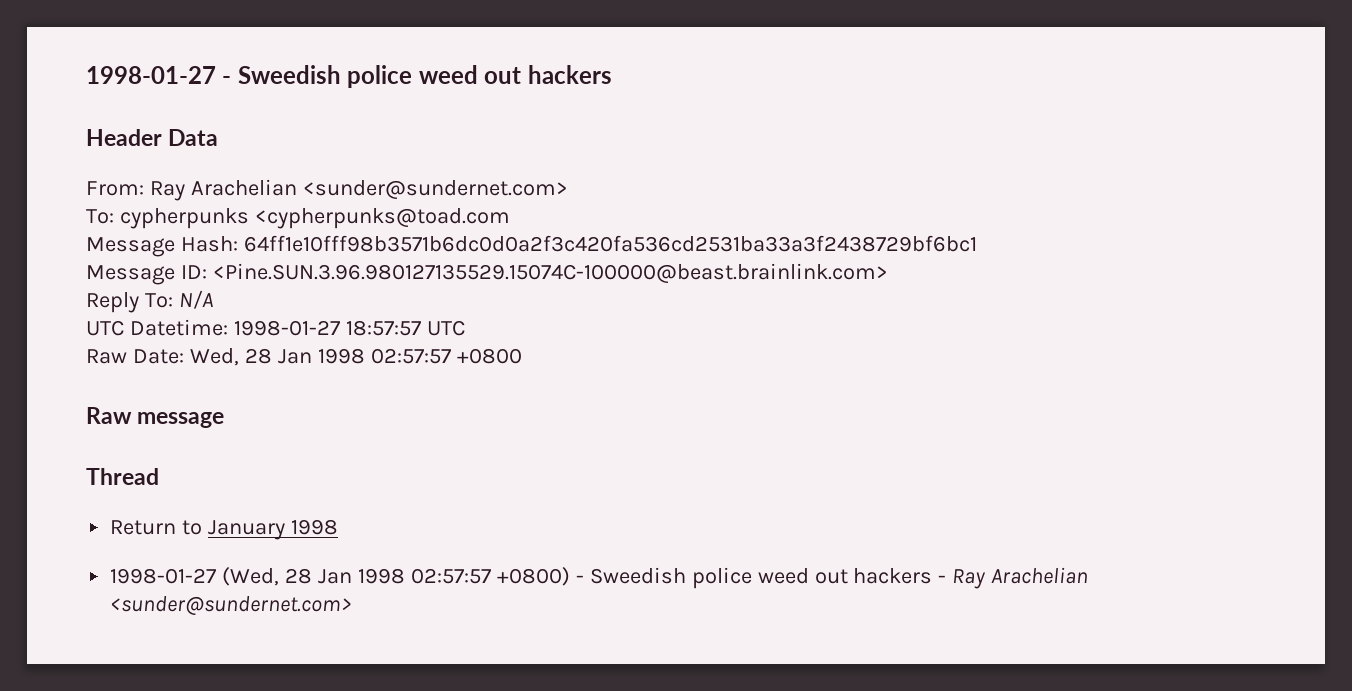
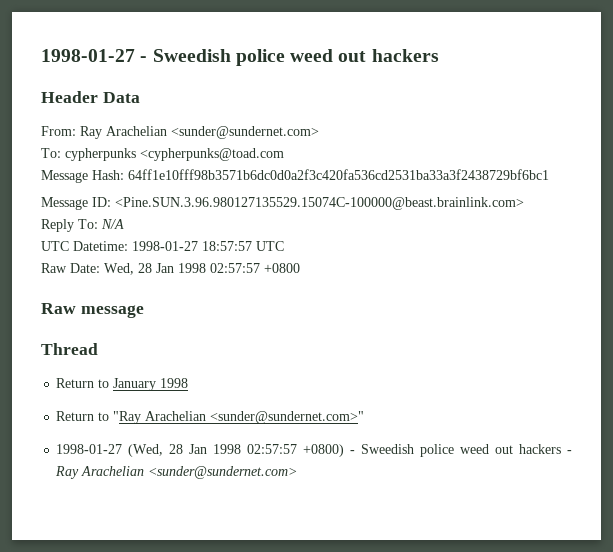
(339, 527) none -> [56,411,365,424] // Return to "Ray Arachelian <sunder@sundernet.com>"

